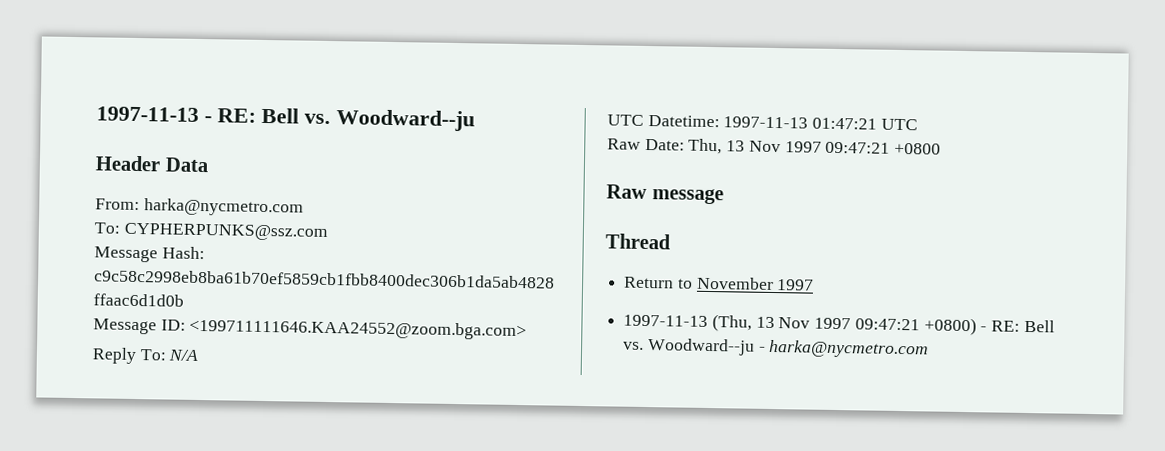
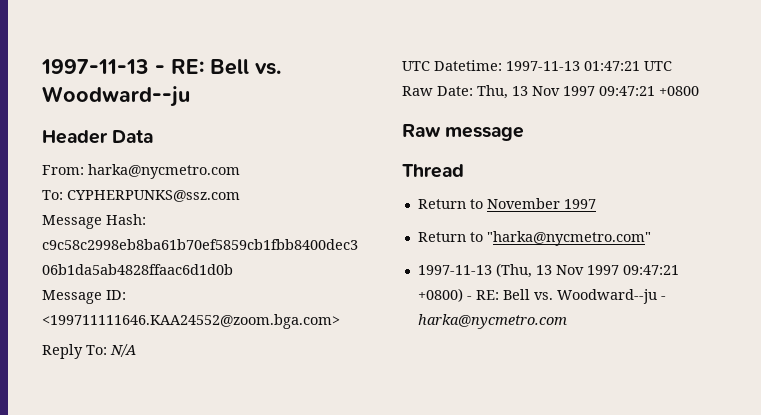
(815, 285) none -> [417,231,651,246] // Return to "harka@nycmetro.com"

